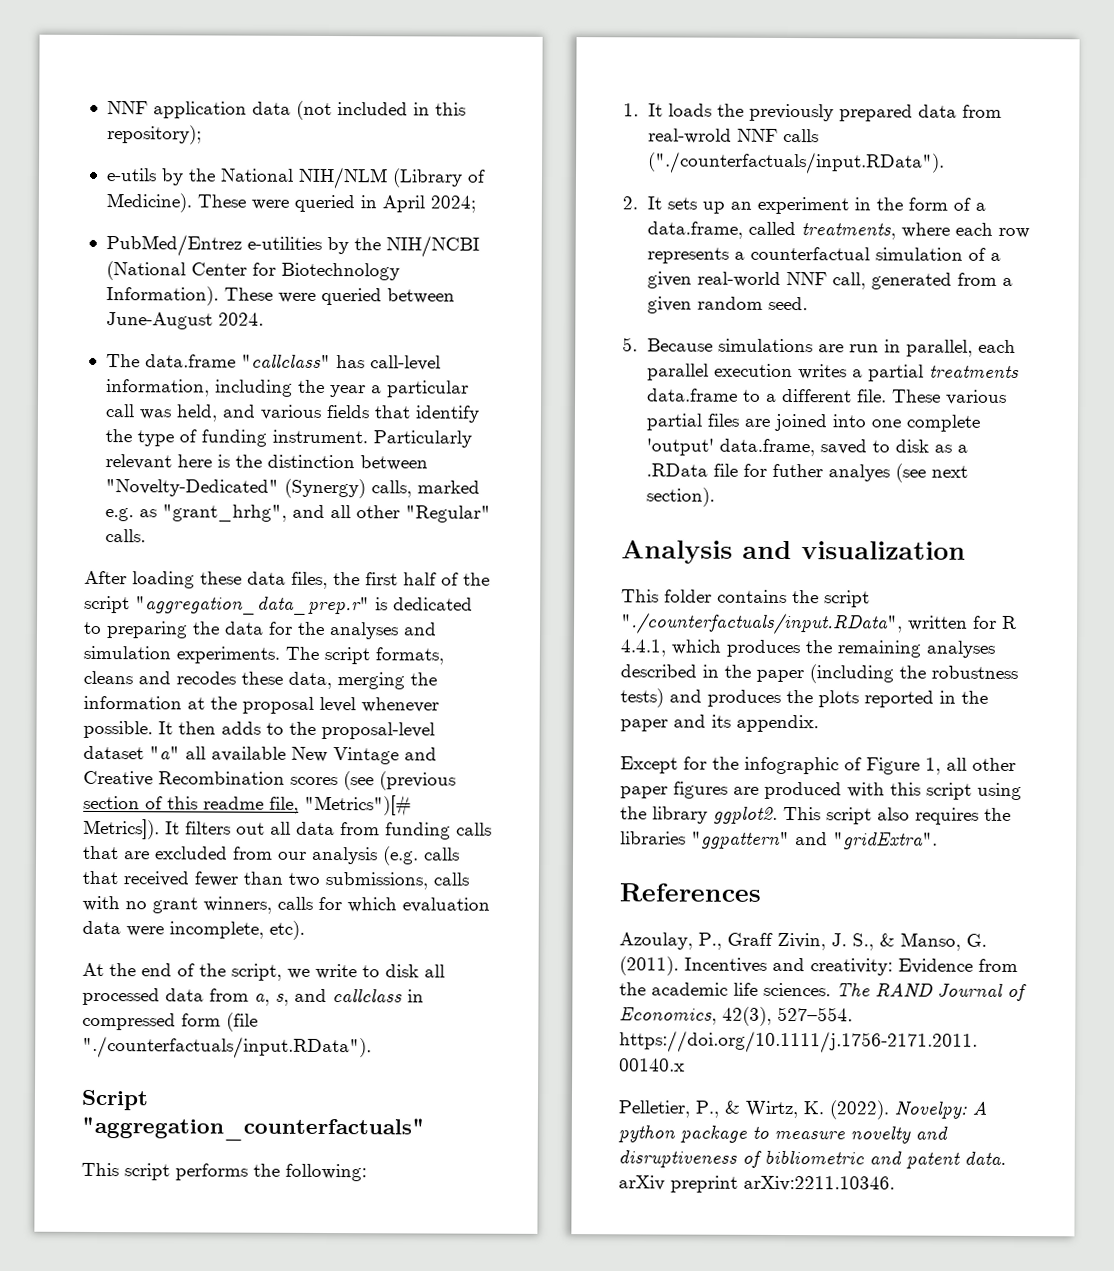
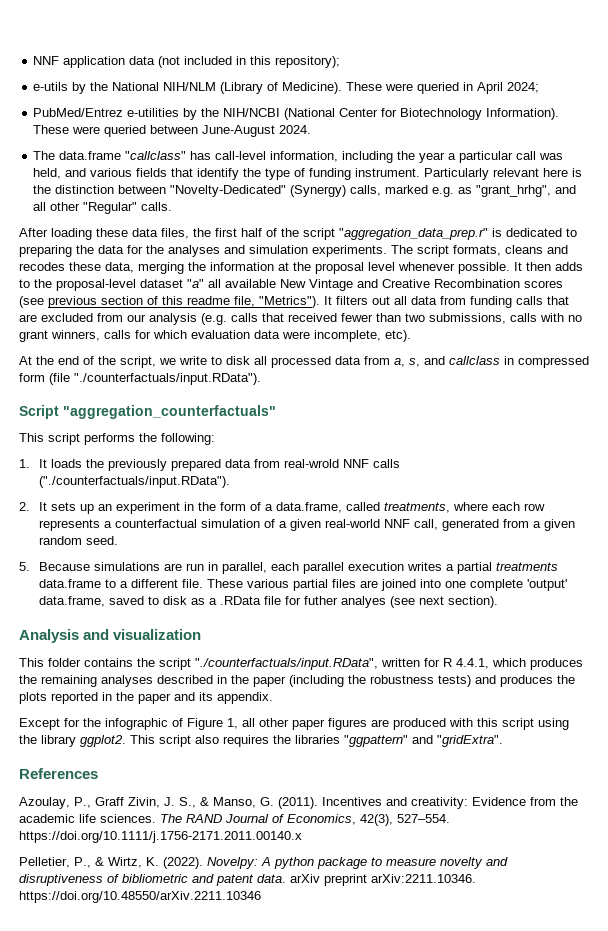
[379,771,456,791] (previous -> [48,296,97,308] previous
[304,794,412,817] [83,818,160,840] "Metrics")[# Metrics]). -> [259,296,320,308] "Metrics").
(895, 1183) none -> [19,891,261,903] https://doi.org/10.48550/arXiv.2211.10346

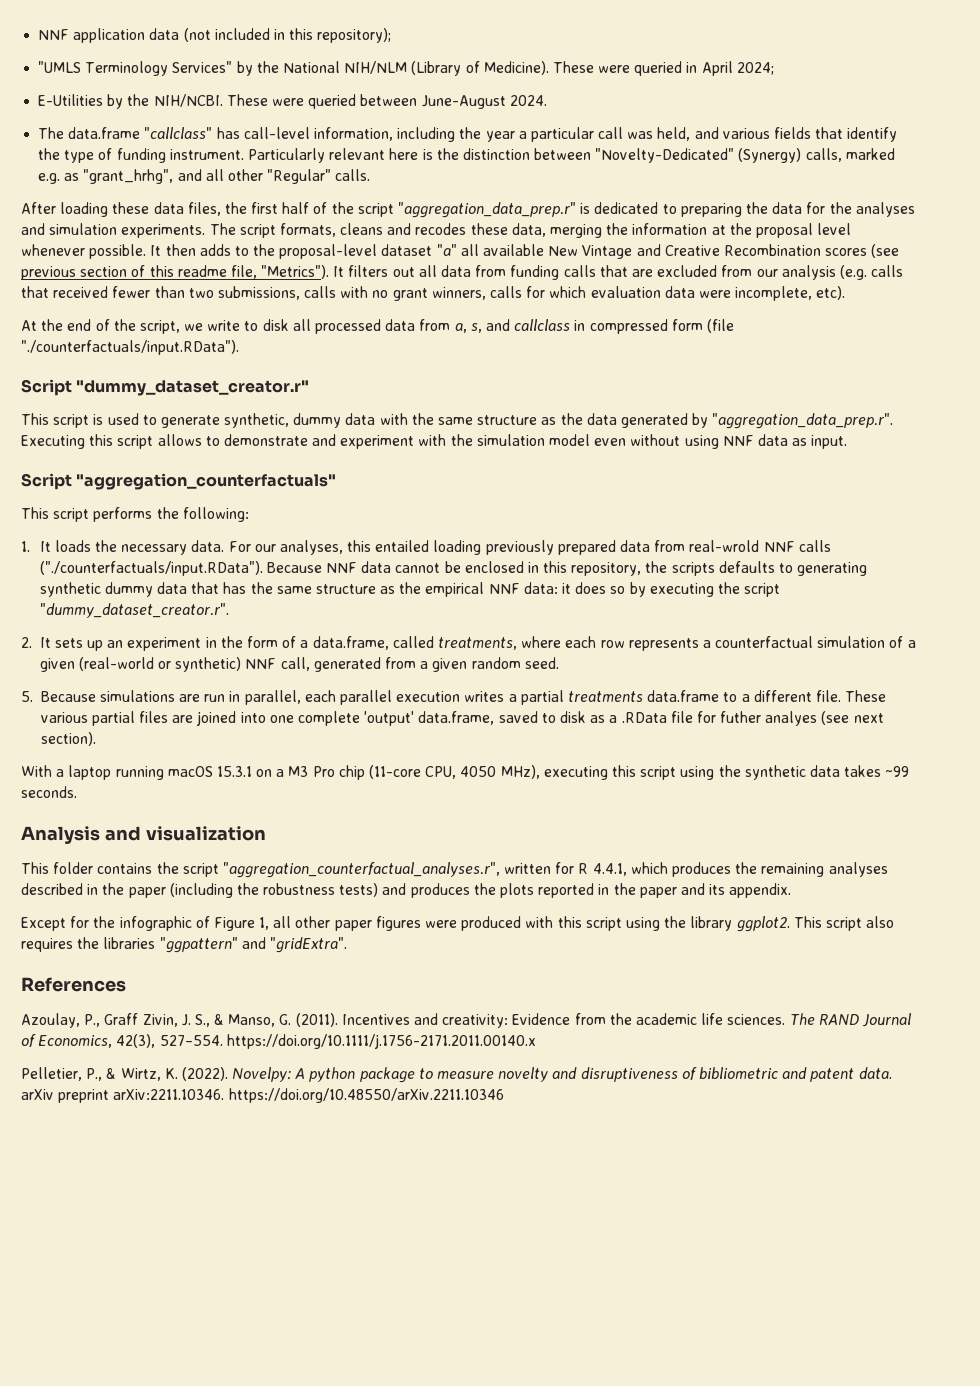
[33,82,69,91] e-utils -> [38,61,233,76] "UMLS Terminology Services"
[33,108,560,120] PubMed/Entrez e-utilities by the NIH/NCBI (National Center for Biotechnology Information). -> [38,94,223,109] E-Utilities by the NIH/NCBI.
(261, 379) none -> [21,379,310,396] [21,413,894,429] [21,434,848,449] // Script "dummy_dataset_creator.r" // This script is used to generate synthetic, dummy data with the same structure as the data generated by "aggregation_data_prep.r". Executing this script allows to demonstrate and experiment with the simulation model even without using NNF data as input.
(105, 463) none -> [121,540,482,555] necessary data. For our analyses, this entailed loading
(231, 482) none -> [266,561,868,576] [39,582,781,597] [39,603,229,618] Because NNF data cannot be enclosed in this repository, the scripts defaults to generating synthetic dummy data that has the same structure as the empirical NNF data: it does so by executing the script "dummy_dataset_creator.r".
[325,519,381,528] real-world -> [78,657,242,672] (real-world or synthetic)
(499, 602) none -> [21,765,910,780] [21,786,77,798] // With a laptop running macOS 15.3.1 on a M3 Pro chip (11-core CPU, 4050 MHz), executing this script using the synthetic data takes ~99 seconds.
[195,658,378,670] "./counterfactuals/input.RData", -> [222,862,500,878] "aggregation_counterfactual_analyses.r",
[371,719,389,727] are -> [425,920,458,928] were

